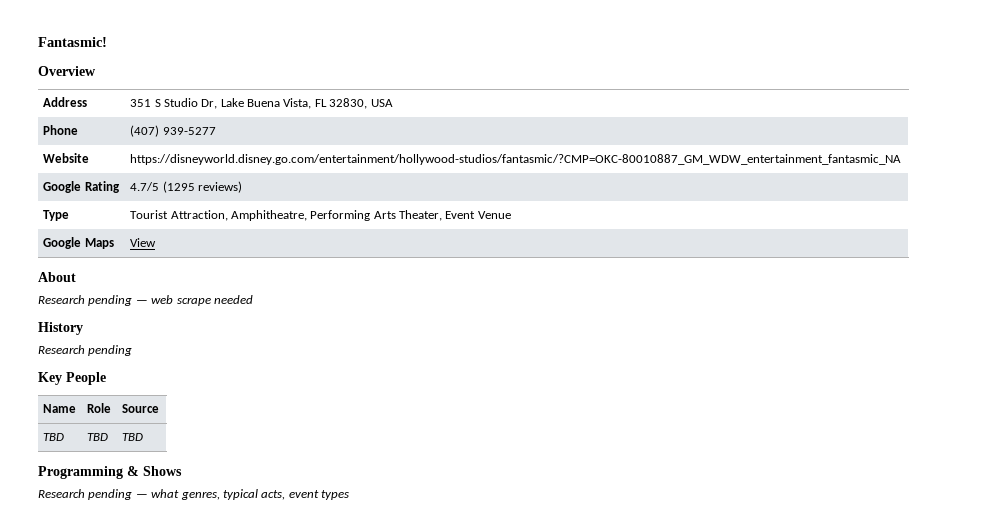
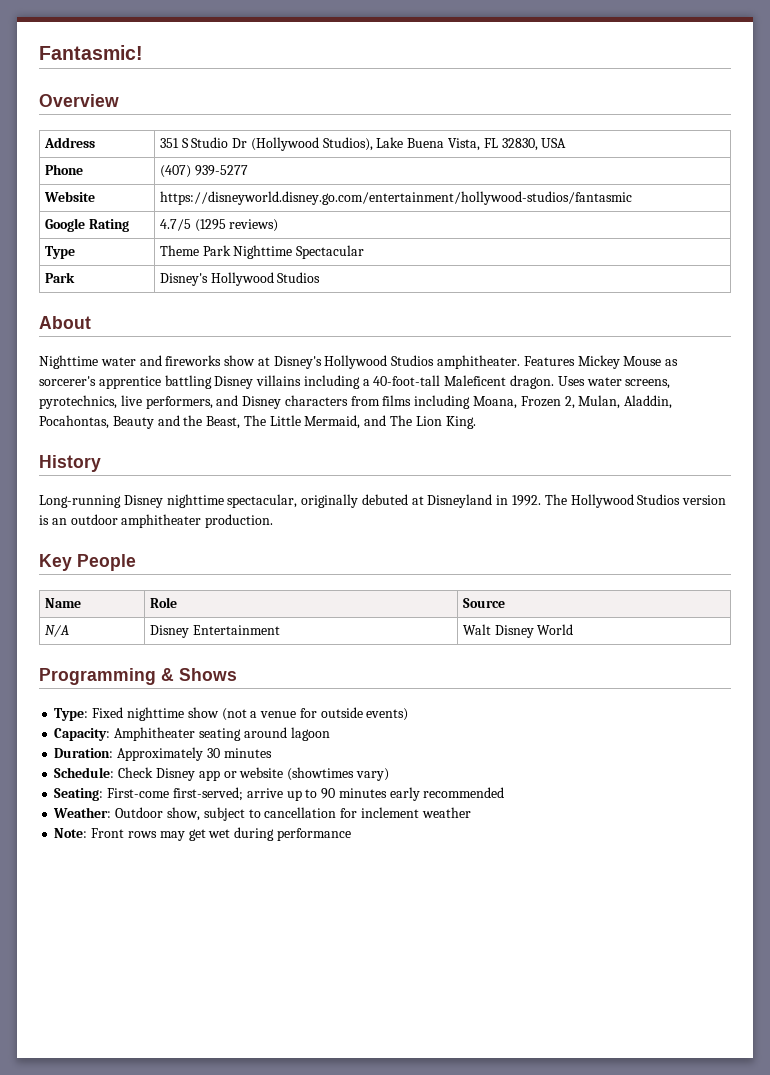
[201,99,218,109] Dr, -> [232,137,373,151] Dr (Hollywood Studios),
[130,154,902,165] https://disneyworld.disney.go.com/entertainment/hollywood-studios/fantasmic/?CMP=OKC-80010887_GM_WDW_entertainment_fantasmic_NA -> [159,191,632,205] https://disneyworld.disney.go.com/entertainment/hollywood-studios/fantasmic
[130,210,511,221] [43,237,114,249] [130,238,157,247] [38,272,76,282] [38,295,253,306] [38,322,83,335] [38,345,133,356] Tourist Attraction, Amphitheatre, Performing Arts Theater, Event Venue // Google Maps | View // About // Research pending — web scrape needed // History // Research pending -> [159,245,365,259] [44,272,75,283] [159,272,321,286] [39,316,91,329] [39,355,679,369] [39,375,671,389] [39,395,673,409] [39,415,476,429] [39,455,101,472] [39,494,727,508] [39,514,274,528] Theme Park Nighttime Spectacular // Park | Disney's Hollywood Studios // About // Nighttime water and fireworks show at Disney's Hollywood Studios amphitheater. Features Mickey Mouse as sorcerer's apprentice battling Disney villains including a 40-foot-tall Maleficent dragon. Uses water screens, pyrotechnics, live performers, and Disney characters from films including Moana, Frozen 2, Mulan, Aladdin, Pocahontas, Beauty and the Beast, The Little Mermaid, and The Lion King. // History // Long-running Disney nighttime spectacular, originally debuted at Disneyland in 1992. The Hollywood Studios version is an outdoor amphitheater production.
[43,433,65,441] [87,433,109,441] [122,433,144,441] [38,466,182,479] [38,489,349,500] TBD | TBD | TBD // Programming & Shows // Research pending — what genres, typical acts, event types -> [44,625,69,637] [149,625,280,638] [462,624,574,638] [39,668,237,685] [54,707,409,721] [54,727,330,741] [54,747,272,761] [54,767,389,781] [54,787,505,801] [53,807,471,821] [54,827,351,841] N/A | Disney Entertainment | Walt Disney World // Programming & Shows // Type: Fixed nighttime show (not a venue for outside events) // Capacity: Amphitheater seating around lagoon // Duration: Approximately 30 minutes // Schedule: Check Disney app or website (showtimes vary) // Seating: First-come first-served; arrive up to 90 minutes early recommended // Weather: Outdoor show, subject to cancellation for inclement weather // Note: Front rows may get wet during performance

